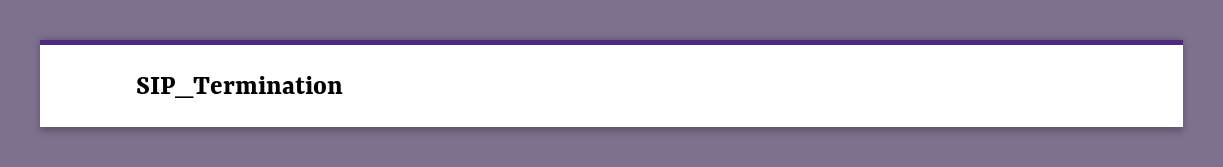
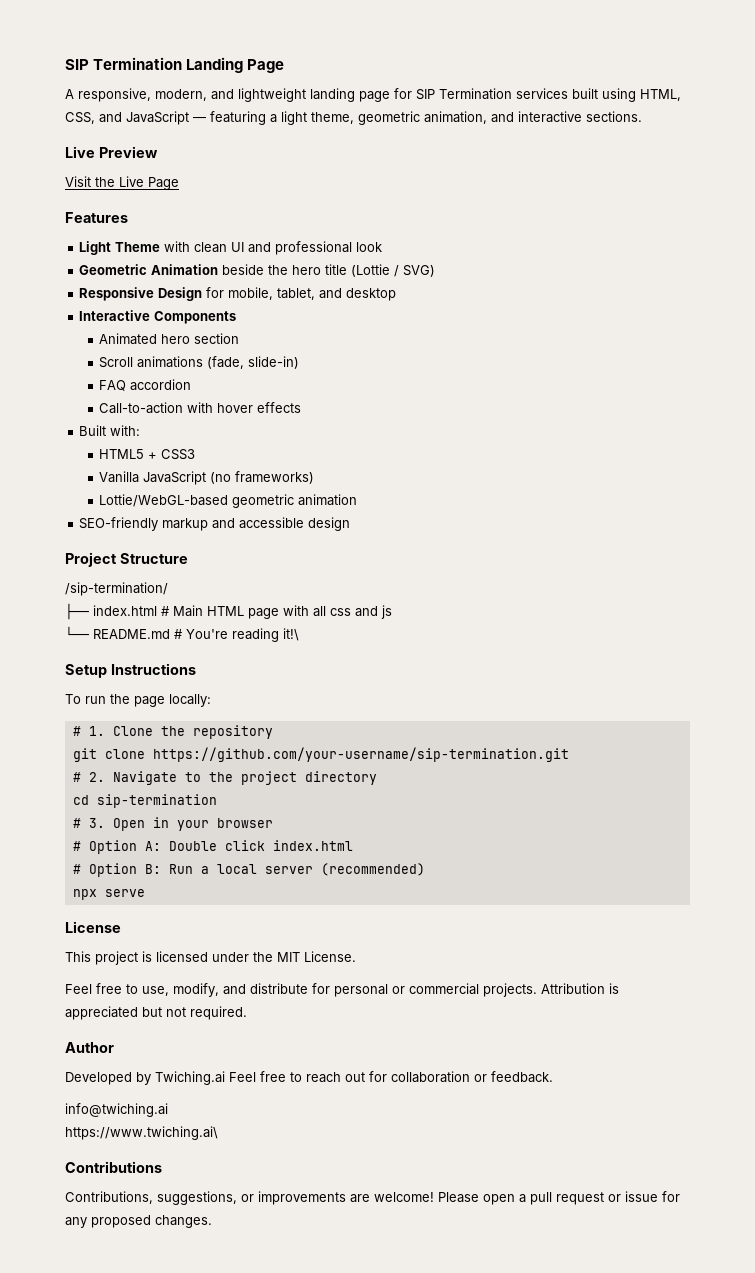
[136,76,343,98] SIP_Termination -> [65,57,285,73] [65,88,681,102] [65,111,642,125] [65,146,158,158] [65,176,179,190] [65,212,128,223] [79,241,383,255] [79,264,436,277] [79,287,397,301] [79,310,237,324] [99,333,240,345] [99,356,300,369] [99,379,192,391] [99,402,302,414] [79,425,141,436] [99,449,196,460] [99,471,315,485] [99,494,358,508] [79,517,351,531] [65,552,188,567] [65,582,168,596] [65,603,392,620] [65,626,299,642] [65,663,196,678] [65,694,211,707] [72,725,273,739] [72,747,569,762] [72,771,377,785] [72,794,217,808] [72,817,273,831] [72,840,353,854] [72,863,425,877] [72,889,145,900] [65,921,121,933] [65,951,356,965] [65,983,619,997] [65,1006,247,1020] [65,1042,114,1053] [65,1071,553,1085] [65,1103,168,1117] [65,1126,218,1140] [65,1161,162,1173] [65,1191,680,1205] [65,1215,212,1228] SIP Termination Landing Page // A responsive, modern, and lightweight landing page for SIP Termination services built using HTML, CSS, and JavaScript — featuring a light theme, geometric animation, and interactive sections. // Live Preview // Visit the Live Page // Features // Light Theme with clean UI and professional look // Geometric Animation beside the hero title (Lottie / SVG) // Responsive Design for mobile, tablet, and desktop // Interactive Components // Animated hero section // Scroll animations (fade, slide-in) // FAQ accordion // Call-to-action with hover effects // Built with: // HTML5 + CSS3 // Vanilla JavaScript (no frameworks) // Lottie/WebGL-based geometric animation // SEO-friendly markup and accessible design // Project Structure // /sip-termination/ // ├── index.html # Main HTML page with all css and js // └── README.md # You're reading it!\ // Setup Instructions // To run the page locally: // # 1. Clone the repository // git clone https://github.com/your-username/sip-termination.git // # 2. Navigate to the project directory // cd sip-termination // # 3. Open in your browser // # Option A: Double click index.html // # Option B: Run a local server (recommended) // npx serve // License // This project is licensed under the MIT License. // Feel free to use, modify, and distribute for personal or commercial projects. Attribution is appreciated but not required. // Author // Developed by Twiching.ai Feel free to reach out for collaboration or feedback. // info@twiching.ai // https://www.twiching.ai\ // Contributions // Contributions, suggestions, or improvements are welcome! Please open a pull request or issue for any proposed changes.

